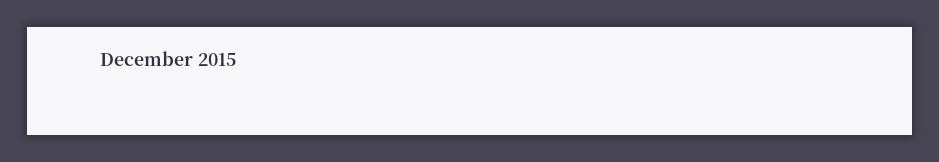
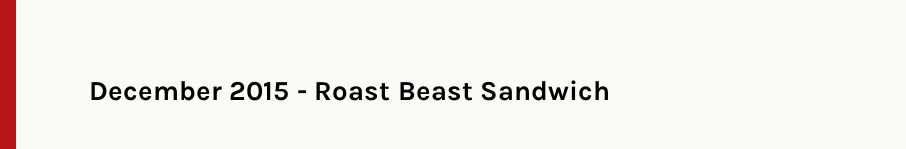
(236, 59) none -> [296,80,611,101] - Roast Beast Sandwich

